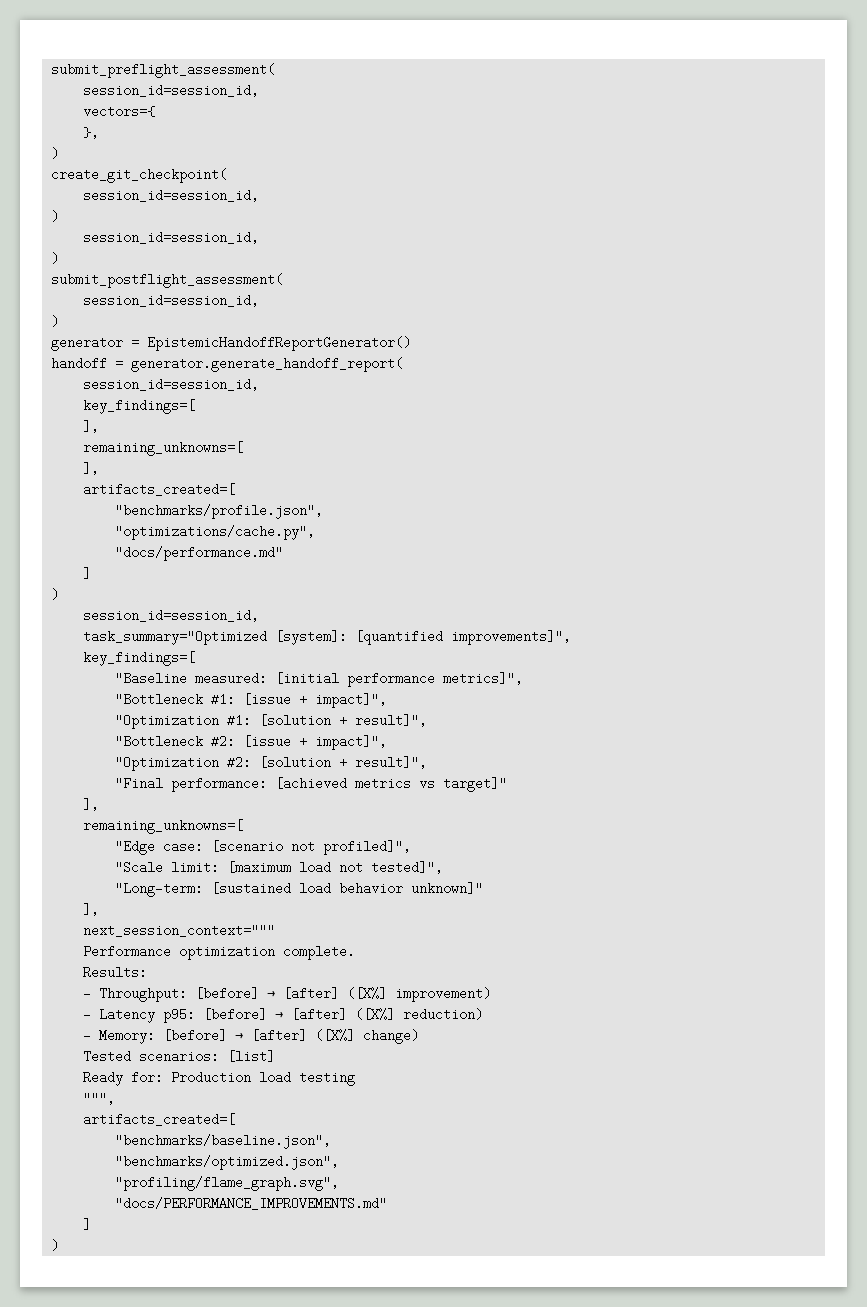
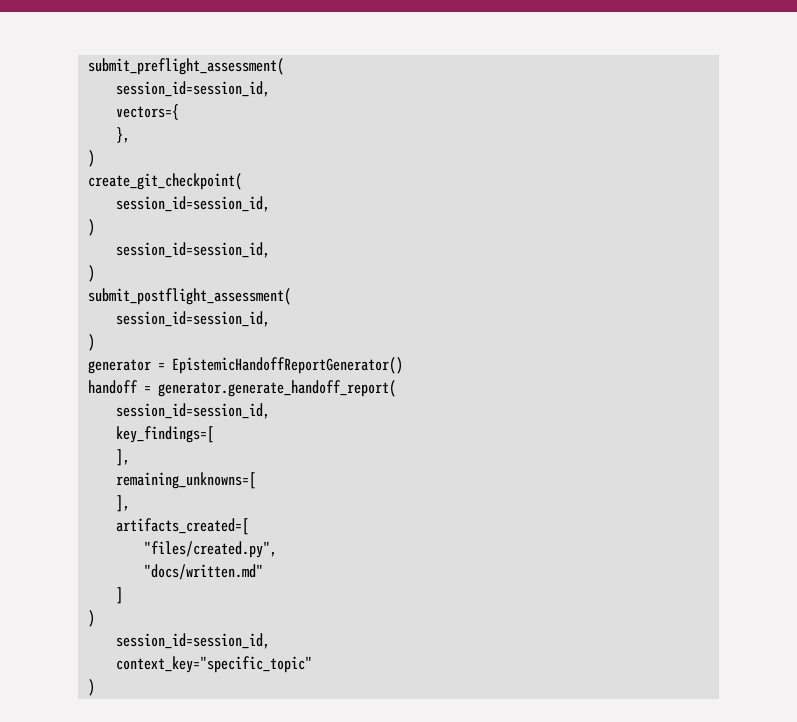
[114,504,323,519] [114,525,315,540] [114,546,283,561] "benchmarks/profile.json", // "optimizations/cache.py", // "docs/performance.md" -> [144,541,278,558] [144,564,264,580] "files/created.py", // "docs/written.md"
[82,630,571,645] [82,651,195,666] [114,672,523,687] [114,693,387,708] [114,714,427,729] [114,735,387,750] [114,756,427,771] [114,777,507,792] [82,798,99,811] [82,819,243,834] [114,840,411,855] [114,861,443,874] [114,882,483,897] [82,903,99,916] [82,924,275,937] [82,945,355,960] [82,966,147,979] [82,987,491,1002] [82,1008,483,1023] [82,1029,419,1044] [82,1050,275,1063] [82,1071,355,1086] [82,1092,115,1105] [82,1113,235,1126] [114,1134,331,1149] [114,1155,339,1170] [114,1176,339,1191] [114,1197,387,1210] [82,1218,91,1231] task_summary="Optimized [system]: [quantified improvements]", // key_findings=[ // "Baseline measured: [initial performance metrics]", // "Bottleneck #1: [issue + impact]", // "Optimization #1: [solution + result]", // "Bottleneck #2: [issue + impact]", // "Optimization #2: [solution + result]", // "Final performance: [achieved metrics vs target]" // ], // remaining_unknowns=[ // "Edge case: [scenario not profiled]", // "Scale limit: [maximum load not tested]", // "Long-term: [sustained load behavior unknown]" // ], // next_session_context=""" // Performance optimization complete. // Results: // - Throughput: [before] → [after] ([X%] improvement) // - Latency p95: [before] → [after] ([X%] reduction) // - Memory: [before] → [after] ([X%] change) // Tested scenarios: [list] // Ready for: Production load testing // """, // artifacts_created=[ // "benchmarks/baseline.json", // "benchmarks/optimized.json", // "profiling/flame_graph.svg", // "docs/PERFORMANCE_IMPROVEMENTS.md" // ] -> [116,656,313,673] context_key="specific_topic"

